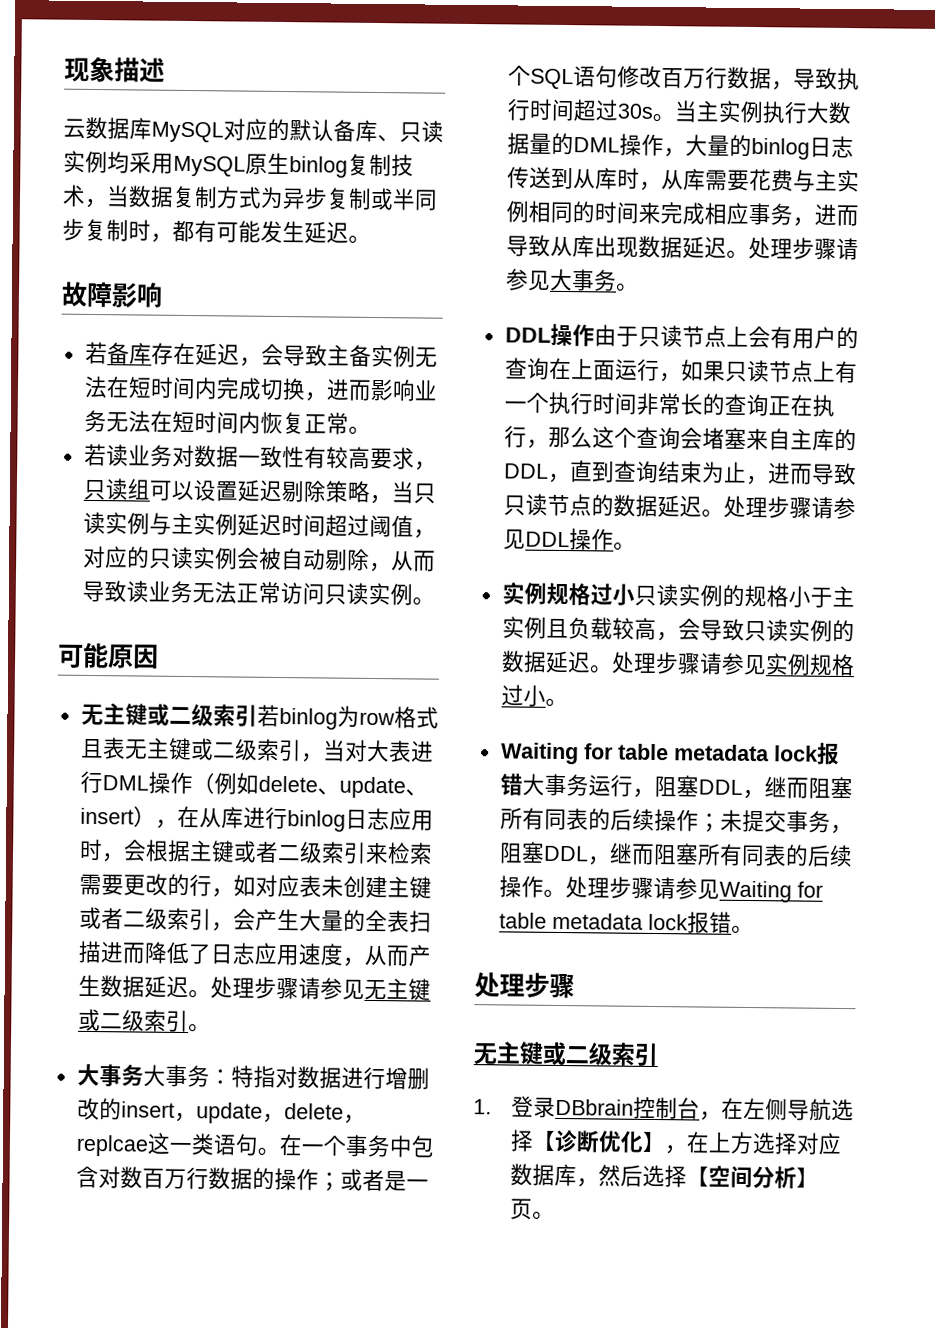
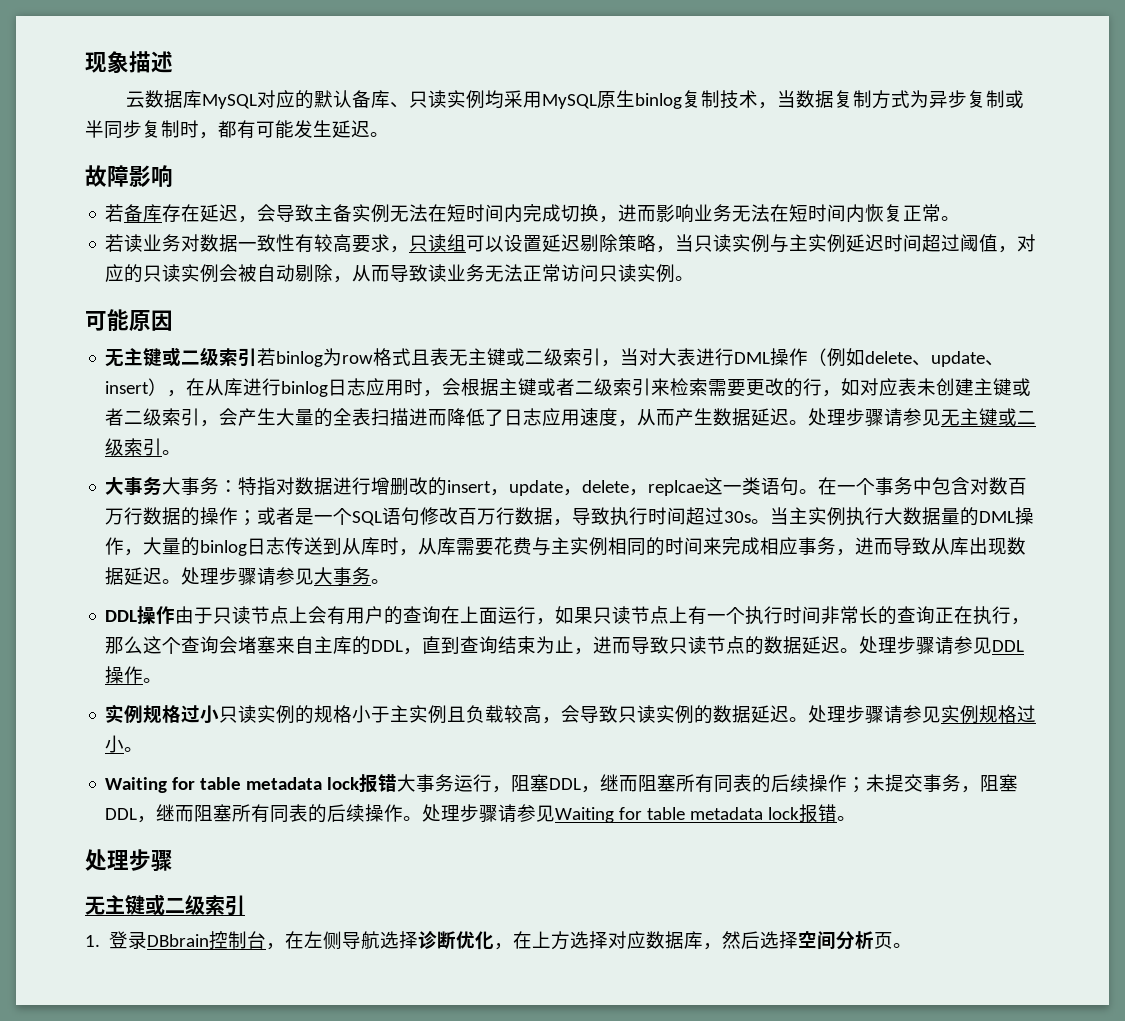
[531,1130,556,1152] 【 -> (419, 940) none
[641,1131,666,1154] 】 -> (495, 940) none
[685,1166,709,1188] 【 -> (799, 940) none
[795,1167,819,1189] 】 -> (875, 940) none

